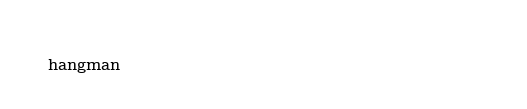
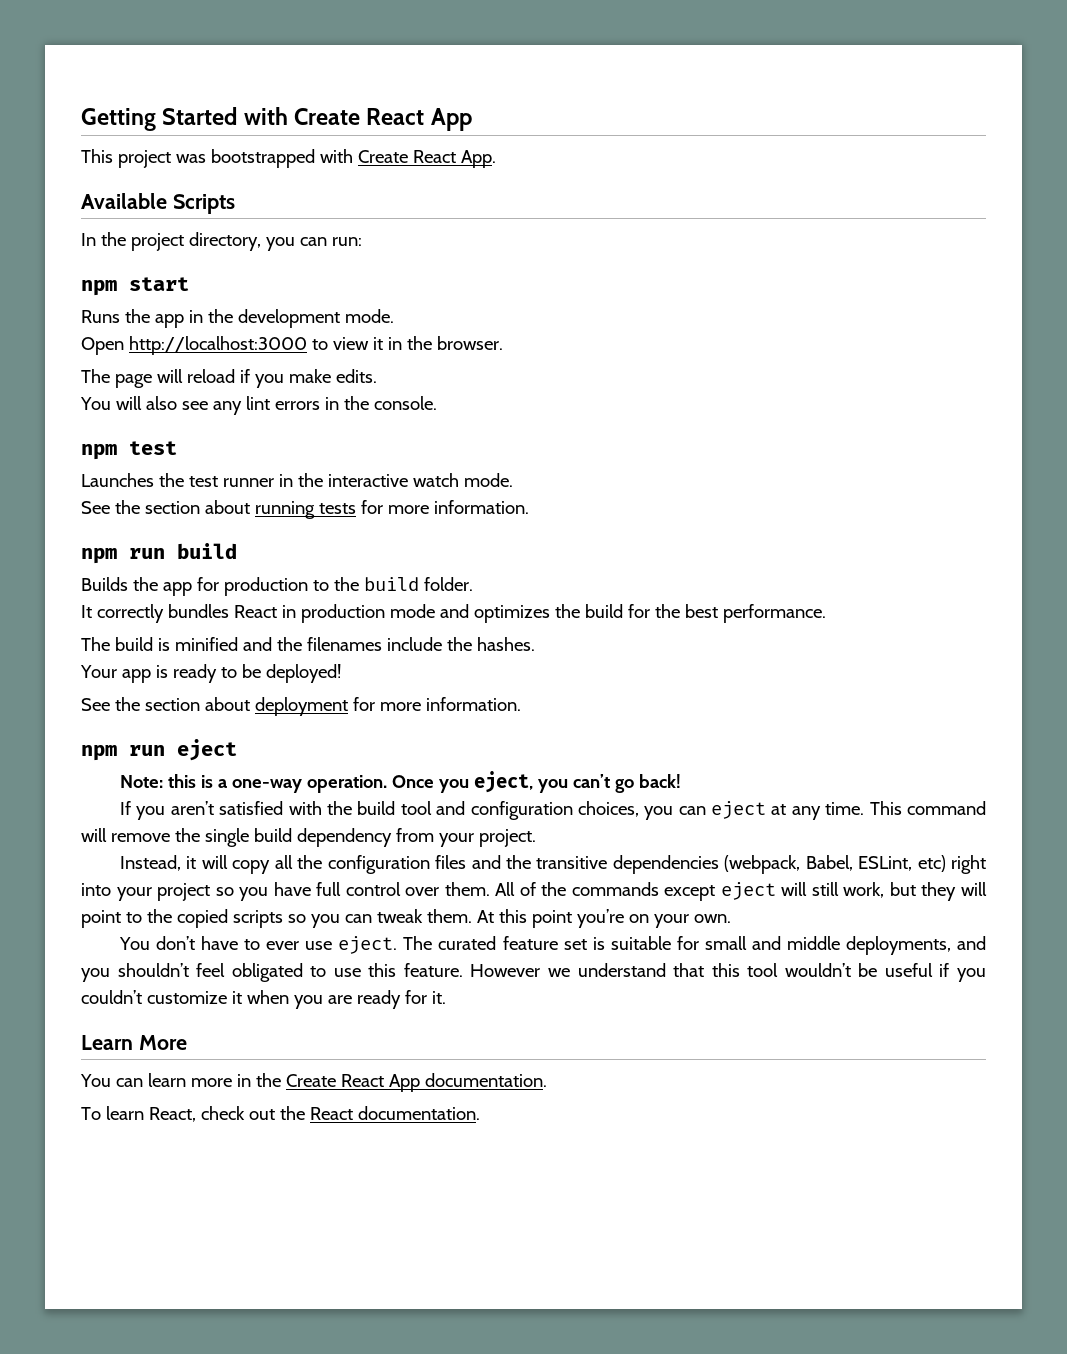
[48,59,120,73] hangman -> [81,107,472,131] [81,149,496,168] [81,193,235,214] [81,232,362,251] [81,277,189,296] [81,309,394,328] [81,336,503,355] [81,369,377,388] [80,396,437,415] [81,441,177,460] [81,473,513,487] [81,500,529,519] [81,543,237,564] [81,577,473,596] [81,604,826,623] [81,637,535,651] [80,664,341,683] [81,697,521,716] [81,739,237,761] [120,771,681,793] [120,801,986,820] [81,828,536,847] [120,855,986,874] [81,882,987,901] [81,909,731,928] [119,936,987,955] [81,963,986,982] [81,990,446,1009] [81,1035,187,1050] [80,1073,547,1092] [81,1106,480,1122] Getting Started with Create React App // This project was bootstrapped with Create React App. // Available Scripts // In the project directory, you can run: // npm start // Runs the app in the development mode. // Open http://localhost:3000 to view it in the browser. // The page will reload if you make edits. // You will also see any lint errors in the console. // npm test // Launches the test runner in the interactive watch mode. // See the section about running tests for more information. // npm run build // Builds the app for production to the build folder. // It correctly bundles React in production mode and optimizes the build for the best performance. // The build is minified and the filenames include the hashes. // Your app is ready to be deployed! // See the section about deployment for more information. // npm run eject // Note: this is a one-way operation. Once you eject, you can’t go back! // If you aren’t satisfied with the build tool and configuration choices, you can eject at any time. This command will remove the single build dependency from your project. // Instead, it will copy all the configuration files and the transitive dependencies (webpack, Babel, ESLint, etc) right into your project so you have full control over them. All of the commands except eject will still work, but they will point to the copied scripts so you can tweak them. At this point you’re on your own. // You don’t have to ever use eject. The curated feature set is suitable for small and middle deployments, and you shouldn’t feel obligated to use this feature. However we understand that this tool wouldn’t be useful if you couldn’t customize it when you are ready for it. // Learn More // You can learn more in the Create React App documentation. // To learn React, check out the React documentation.

